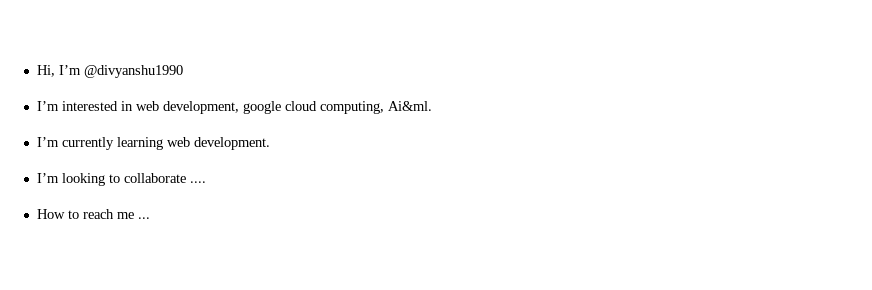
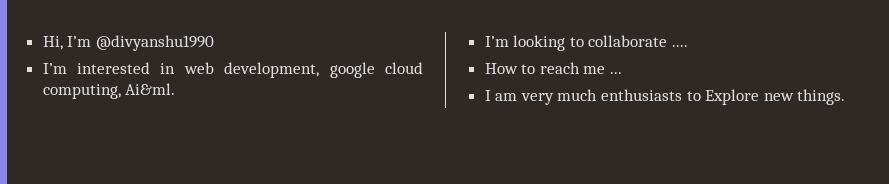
[36,137,270,150] // I’m currently learning web development. -> (176, 89) none
(150, 218) none -> [484,89,846,105] // I am very much enthusiasts to Explore new things.

